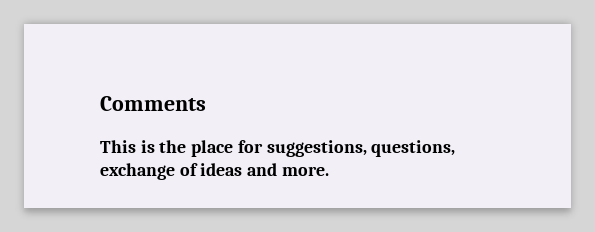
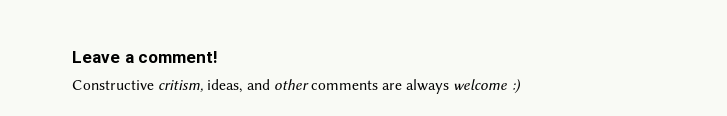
[100,96,206,111] [100,140,456,157] [100,163,329,180] Comments // This is the place for suggestions, questions, exchange of ideas and more. -> [72,51,218,63] [72,79,521,94] Leave a comment! // Constructive critism, ideas, and other comments are always welcome :)

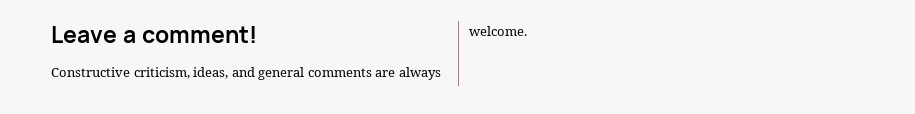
[158,80,204,92] critism, -> [133,67,190,79] criticism,
[273,79,309,90] other -> [258,67,305,80] general
[453,79,521,94] welcome :) -> [469,26,527,36] welcome.

